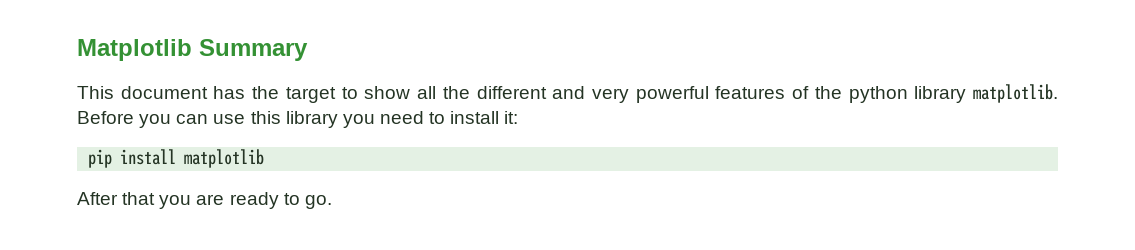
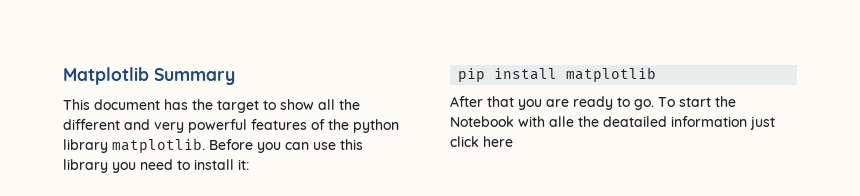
(332, 202) none -> [658,96,736,107] [450,116,775,130] [450,136,513,147] To start the Notebook with alle the deatailed information just click here

